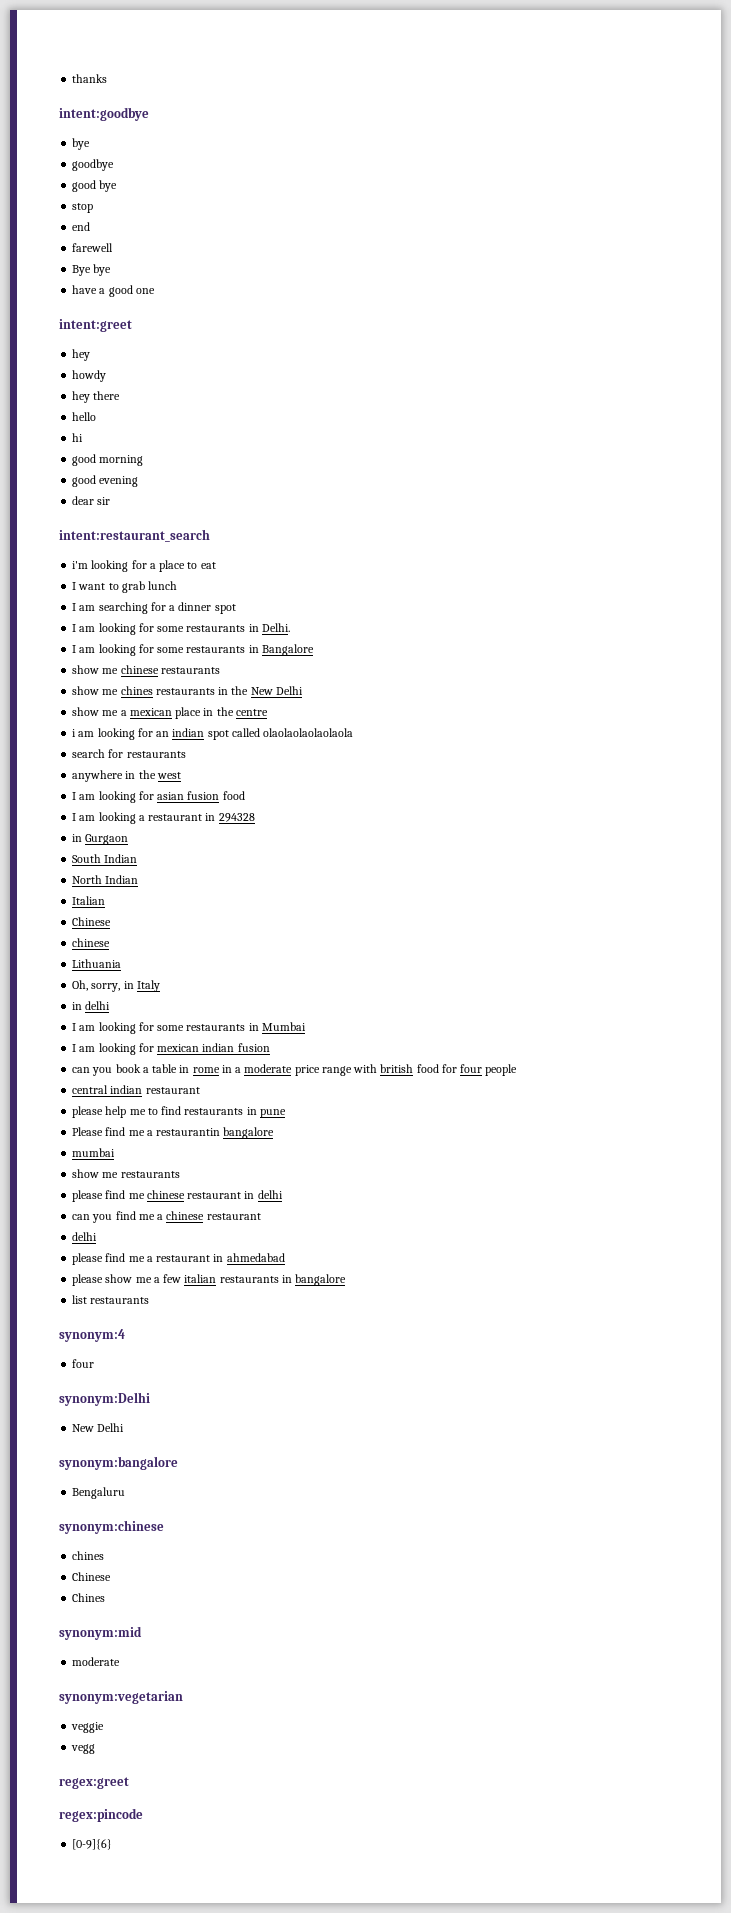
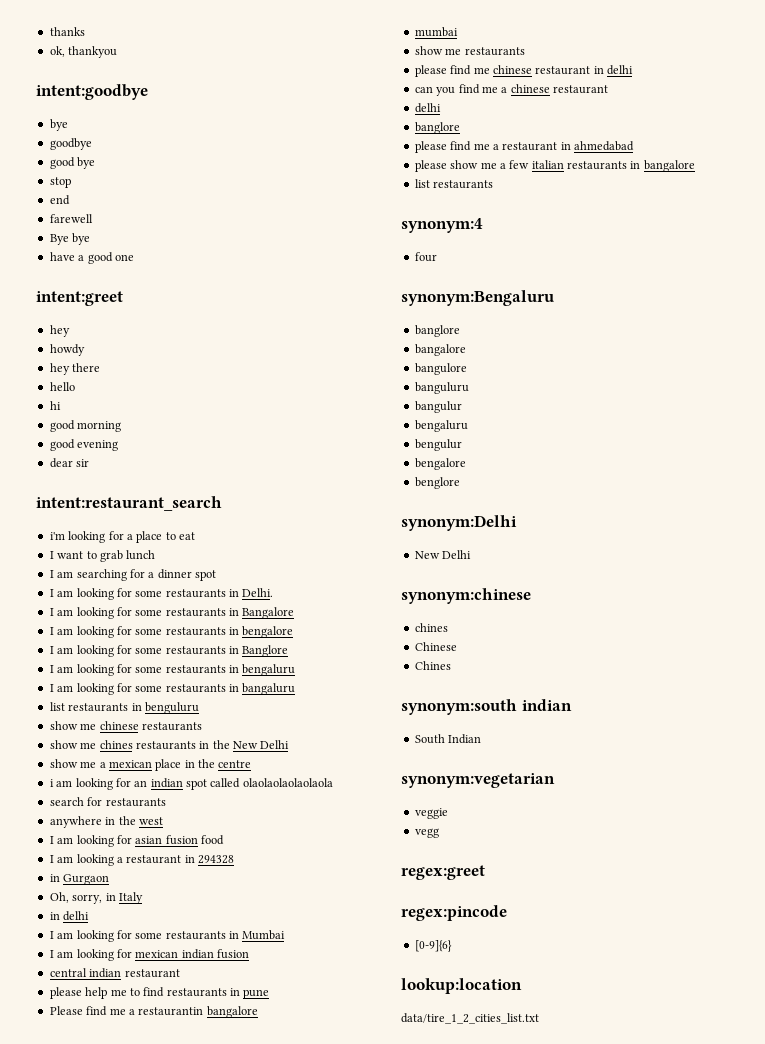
(108, 78) none -> [49,46,118,58] // ok, thankyou
(314, 650) none -> [49,626,294,638] [49,645,289,657] [49,664,296,676] [49,683,296,695] [49,702,199,714] // I am looking for some restaurants in bengalore // I am looking for some restaurants in Banglore // I am looking for some restaurants in bengaluru // I am looking for some restaurants in bangaluru // list restaurants in benguluru
[72,854,138,863] [72,875,139,884] [72,896,106,905] [72,917,112,926] [72,938,111,947] [72,959,122,968] // South Indian // North Indian // Italian // Chinese // chinese // Lithuania -> (110, 879) none
[72,1064,518,1076] // can you book a table in rome in a moderate price range with british food for four people -> (249, 954) none
(98, 1236) none -> [414,122,460,134] // banglore
(95, 1363) none -> [401,290,554,306] [414,325,460,337] [414,344,466,356] [414,363,467,375] [414,382,469,394] [414,401,462,413] [414,420,468,432] [414,439,462,451] [414,458,466,470] [414,477,460,489] // synonym:Bengaluru // banglore // bangalore // bangulore // banguluru // bangulur // bengaluru // bengulur // bengalore // benglore
[59,1456,178,1470] [72,1487,126,1499] // synonym:bangalore // Bengaluru -> (472, 554) none
[59,1626,142,1640] [72,1657,121,1666] synonym:mid // moderate -> [401,699,572,715] [414,734,482,744] synonym:south indian // South Indian
(113, 1844) none -> [401,978,522,994] [401,1013,539,1024] // lookup:location // data/tire_1_2_cities_list.txt

